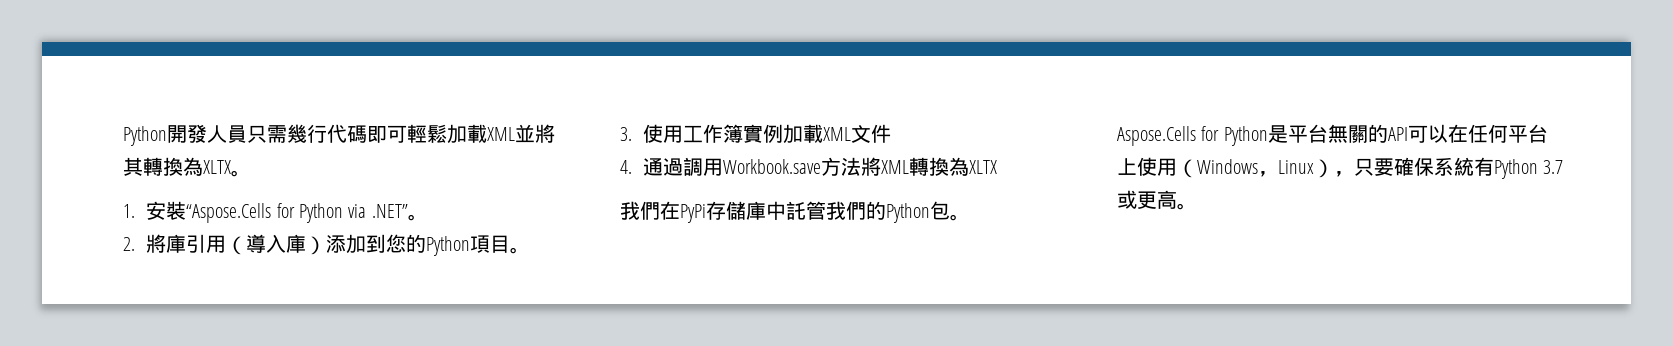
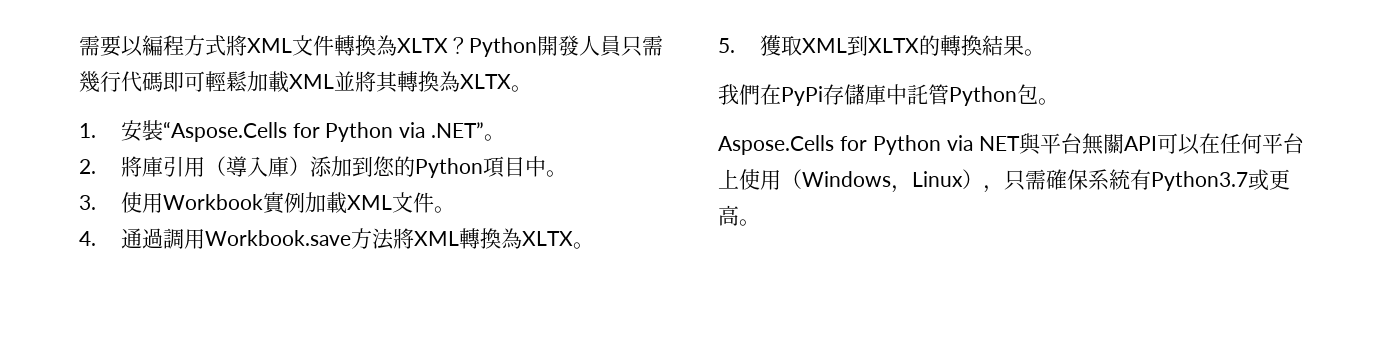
(123, 136) none -> [79,35,469,57] 需要以編程方式將XML文件轉換為XLTX？
(511, 244) none -> [524,156,546,177] 中
[683,124,744,143] 工作簿 -> [162,194,263,210] Workbook
(892, 133) none -> [433,206,455,213] 。
(998, 167) none -> [572,242,594,249] [718,35,1045,56] 。 // 5.獲取XML到XLTX的轉換結果。
[826,201,886,220] 我們的 -> (949, 94) none
[1267,125,1288,143] 是 -> [947,133,1041,155] via NET與
[1367,124,1388,143] 的 -> (1124, 144) none
[1374,158,1394,176] 要 -> [1025,169,1046,190] 需
[1494,159,1564,179] Python 3.7 -> [1151,171,1248,191] Python3.7

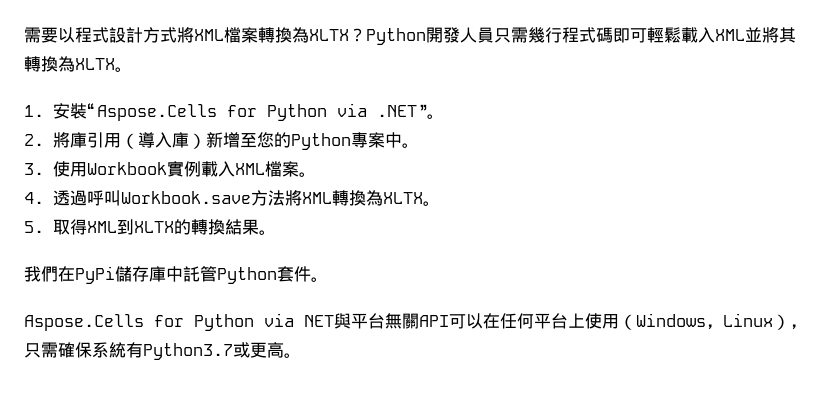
[142,35,184,56] 編程 -> [75,27,143,43] 程式設計
[292,35,334,56] 文件 -> [224,27,258,43] 檔案
[121,71,142,92] 代 -> [562,27,596,43] 程式
[247,71,289,93] 加載 -> [681,27,715,43] 載入
[309,156,373,177] 添加到 -> [205,132,257,148] 新增至
[482,156,525,178] 項目 -> [350,132,385,148] 專案
[304,192,434,214] 加載XML文件 -> [200,161,299,177] 載入XML檔案
[120,228,205,249] 通過調用 -> [52,190,121,206] 透過呼叫
[759,35,802,56] 獲取 -> [52,219,87,235] 取得
[823,84,865,105] 存儲 -> [115,266,149,282] 儲存
[1017,84,1038,104] 包 -> [277,266,311,282] 套件

